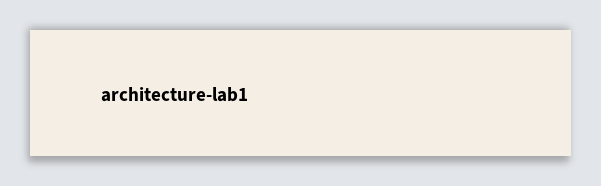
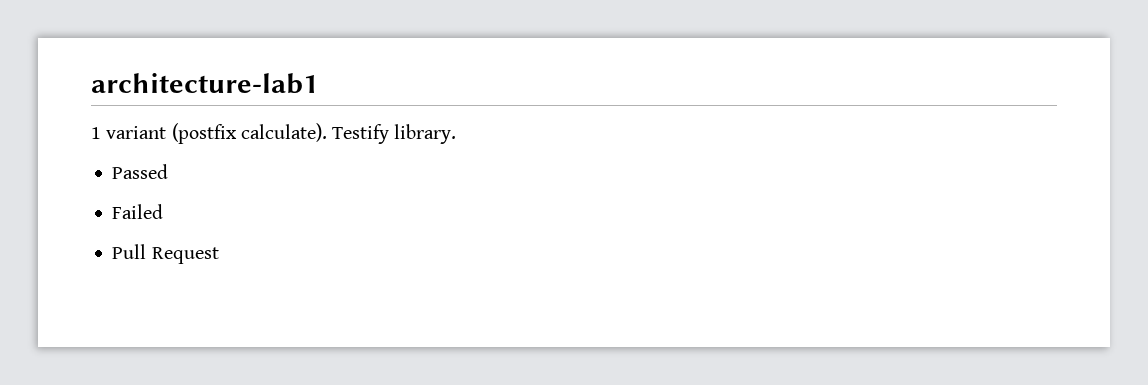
(248, 94) none -> [91,123,457,144] [112,164,169,179] [112,204,164,219] [112,244,219,264] // 1 variant (postfix calculate). Testify library. // Passed // Failed // Pull Request

